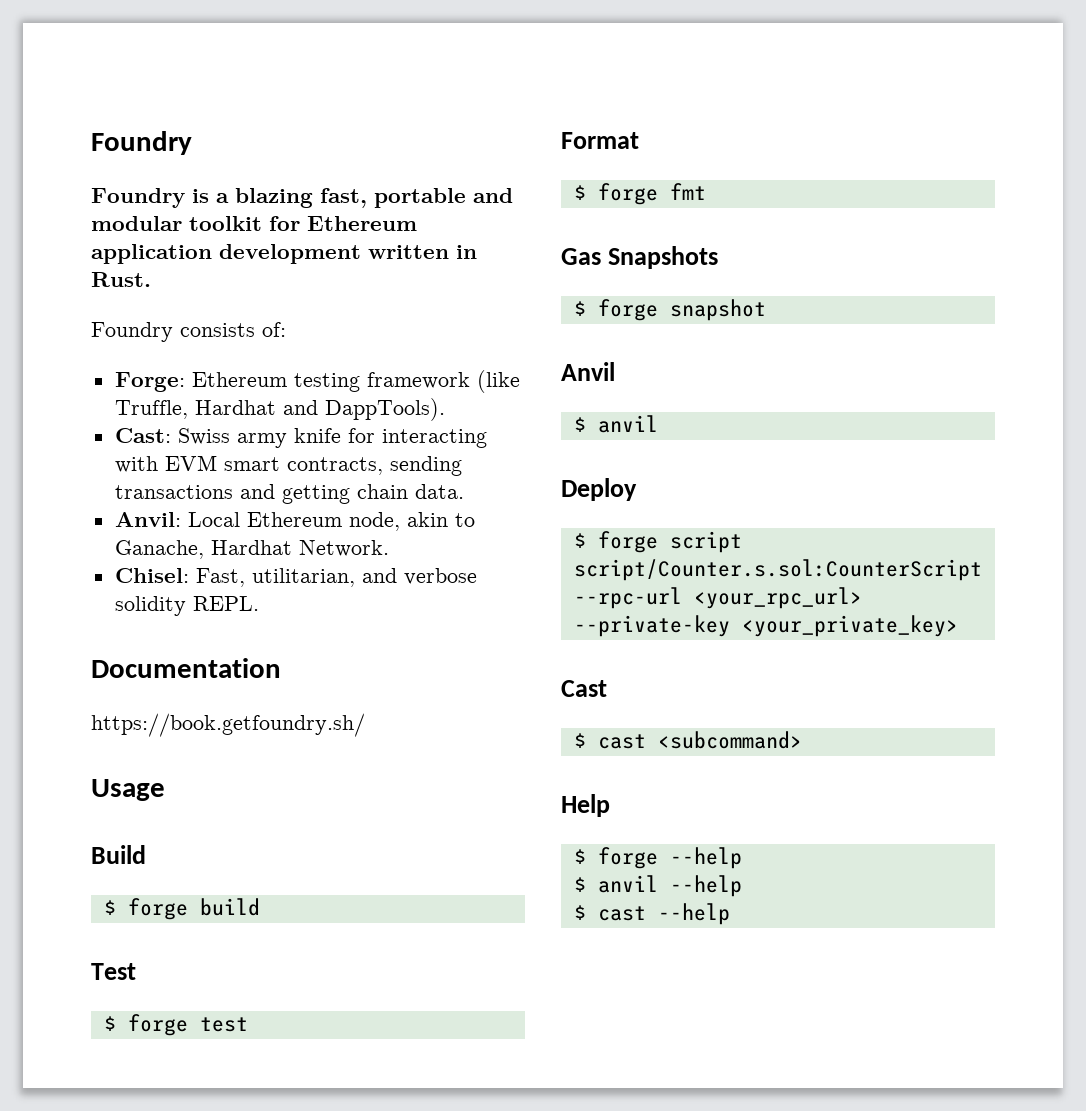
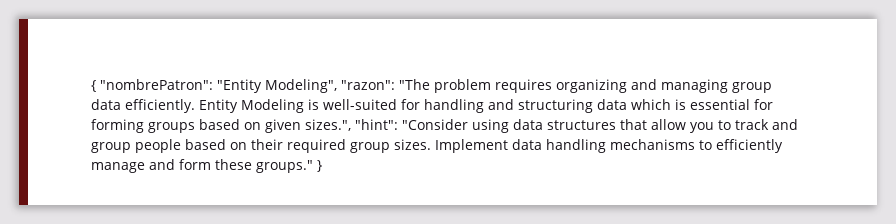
[91,131,192,155] [91,188,513,208] [91,216,417,231] [91,244,477,264] [91,272,151,287] [91,322,286,342] [114,370,520,393] [114,398,445,421] [114,428,487,448] [114,455,462,476] [114,484,464,504] [114,512,475,531] [114,540,389,559] [114,568,477,587] [114,596,259,616] [91,658,281,678] [91,713,365,737] [91,779,165,801] [91,845,146,864] [103,898,260,920] [91,963,136,980] [103,1014,248,1036] [561,132,639,149] [573,183,706,205] [561,246,718,269] [573,299,766,321] [561,362,615,381] [573,415,658,433] [561,478,637,501] [573,531,742,553] [573,559,982,581] [573,587,862,609] [573,615,958,637] [561,680,607,697] [573,731,802,749] [561,794,610,817] [573,847,742,869] [573,875,742,897] [573,903,730,925] Foundry // Foundry is a blazing fast, portable and modular toolkit for Ethereum application development written in Rust. // Foundry consists of: // Forge: Ethereum testing framework (like Truffle, Hardhat and DappTools). // Cast: Swiss army knife for interacting with EVM smart contracts, sending transactions and getting chain data. // Anvil: Local Ethereum node, akin to Ganache, Hardhat Network. // Chisel: Fast, utilitarian, and verbose solidity REPL. // Documentation // https://book.getfoundry.sh/ // Usage // Build // $ forge build // Test // $ forge test // Format // $ forge fmt // Gas Snapshots // $ forge snapshot // Anvil // $ anvil // Deploy // $ forge script script/Counter.s.sol:CounterScript --rpc-url <your_rpc_url> --private-key <your_private_key> // Cast // $ cast <subcommand> // Help // $ forge --help // $ anvil --help // $ cast --help -> [91,79,772,93] [91,99,773,113] [91,119,798,133] [91,139,783,153] [91,159,322,173] { "nombrePatron": "Entity Modeling", "razon": "The problem requires organizing and managing group data efficiently. Entity Modeling is well-suited for handling and structuring data which is essential for forming groups based on given sizes.", "hint": "Consider using data structures that allow you to track and group people based on their required group sizes. Implement data handling mechanisms to efficiently manage and form these groups." }

